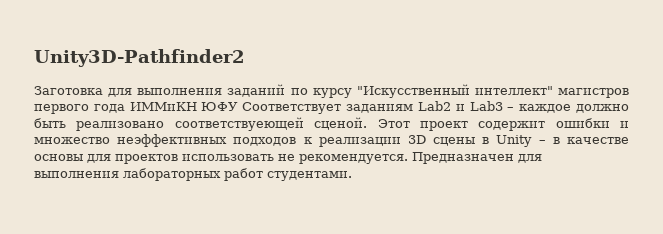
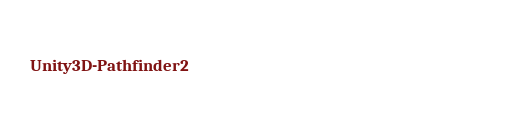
[34,84,629,98] [34,101,629,114] [34,117,629,131] [34,134,629,147] [34,152,542,164] [34,168,352,181] // Заготовка для выполнения заданий по курсу "Искусственный интеллект" магистров первого года ИММиКН ЮФУ Соответствует заданиям Lab2 и Lab3 – каждое должно быть реализовано соответствуеющей сценой. Этот проект содержит ошибки и множество неэффективных подходов к реализации 3D сцены в Unity – в качестве основы для проектов использовать не рекомендуется. Предназначен для выполнения лабораторных работ студентами. -> (189, 66) none

